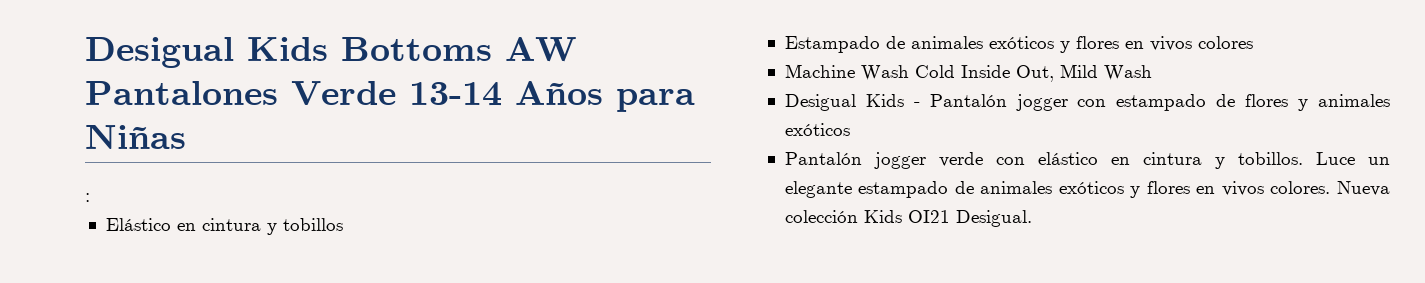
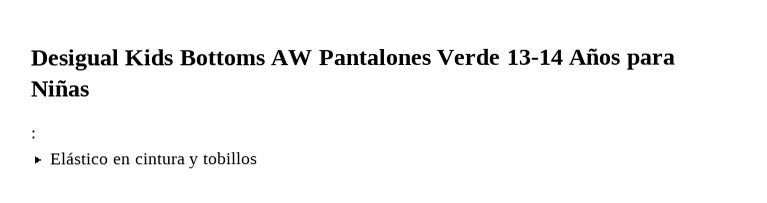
[784,36,1253,53] [784,64,1152,82] [784,94,1390,111] [784,123,850,136] [784,152,1390,169] [784,181,1390,198] [784,210,1032,227] // Estampado de animales exóticos y flores en vivos colores // Machine Wash Cold Inside Out, Mild Wash // Desigual Kids - Pantalón jogger con estampado de flores y animales exóticos // Pantalón jogger verde con elástico en cintura y tobillos. Luce un elegante estampado de animales exóticos y flores en vivos colores. Nueva colección Kids OI21 Desigual. -> (259, 158) none

